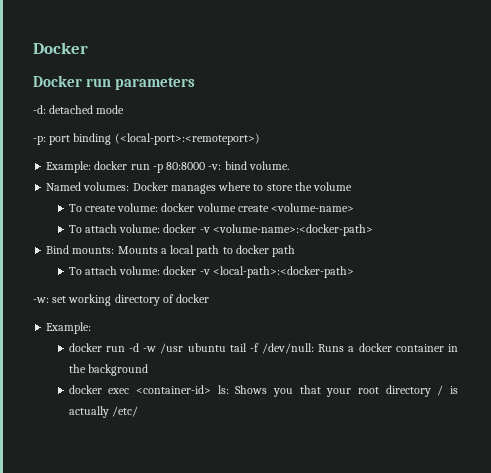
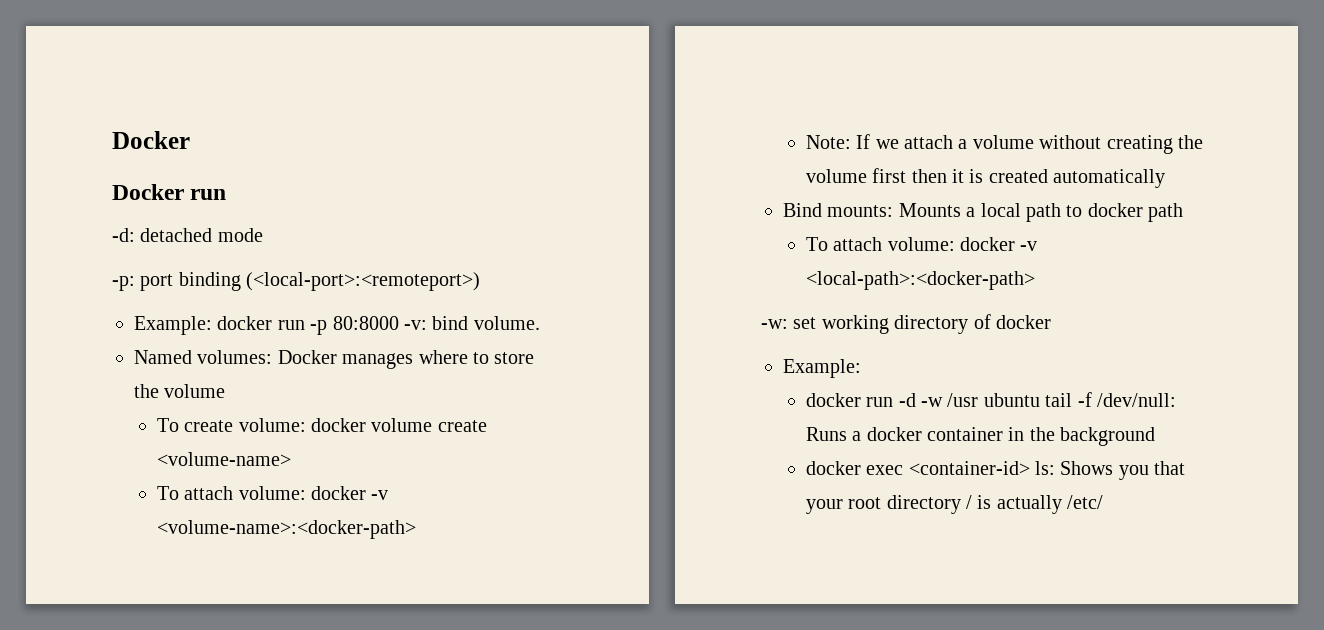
[115,77,196,90] parameters -> (227, 194) none
(373, 230) none -> [805,134,1204,154] [805,168,1166,188] // Note: If we attach a volume without creating the volume first then it is created automatically

